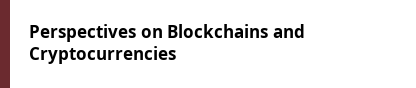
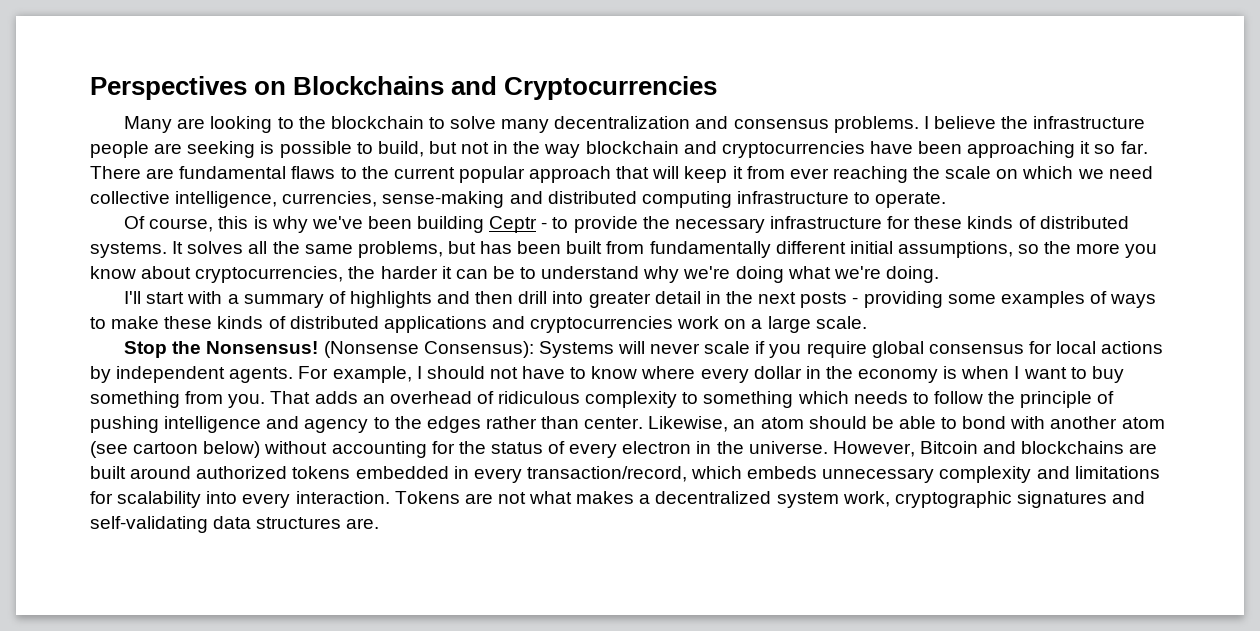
(176, 55) none -> [124,116,1146,133] [90,141,1148,158] [90,166,1153,183] [90,191,947,208] [124,216,1129,233] [90,241,1158,258] [90,266,939,283] [124,291,1157,308] [90,316,867,333] [124,341,1164,358] [90,366,1124,383] [90,391,1115,408] [90,416,1165,433] [90,441,1158,458] [90,466,1160,483] [90,491,1146,508] [90,516,380,533] // Many are looking to the blockchain to solve many decentralization and consensus problems. I believe the infrastructure people are seeking is possible to build, but not in the way blockchain and cryptocurrencies have been approaching it so far. There are fundamental flaws to the current popular approach that will keep it from ever reaching the scale on which we need collective intelligence, currencies, sense-making and distributed computing infrastructure to operate. // Of course, this is why we've been building Ceptr - to provide the necessary infrastructure for these kinds of distributed systems. It solves all the same problems, but has been built from fundamentally different initial assumptions, so the more you know about cryptocurrencies, the harder it can be to understand why we're doing what we're doing. // I'll start with a summary of highlights and then drill into greater detail in the next posts - providing some examples of ways to make these kinds of distributed applications and cryptocurrencies work on a large scale. // Stop the Nonsensus! (Nonsense Consensus): Systems will never scale if you require global consensus for local actions by independent agents. For example, I should not have to know where every dollar in the economy is when I want to buy something from you. That adds an overhead of ridiculous complexity to something which needs to follow the principle of pushing intelligence and agency to the edges rather than center. Likewise, an atom should be able to bond with another atom (see cartoon below) without accounting for the status of every electron in the universe. However, Bitcoin and blockchains are built around authorized tokens embedded in every transaction/record, which embeds unnecessary complexity and limitations for scalability into every interaction. Tokens are not what makes a decentralized system work, cryptographic signatures and self-validating data structures are.

